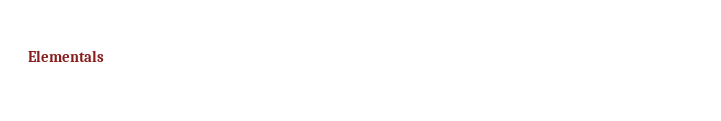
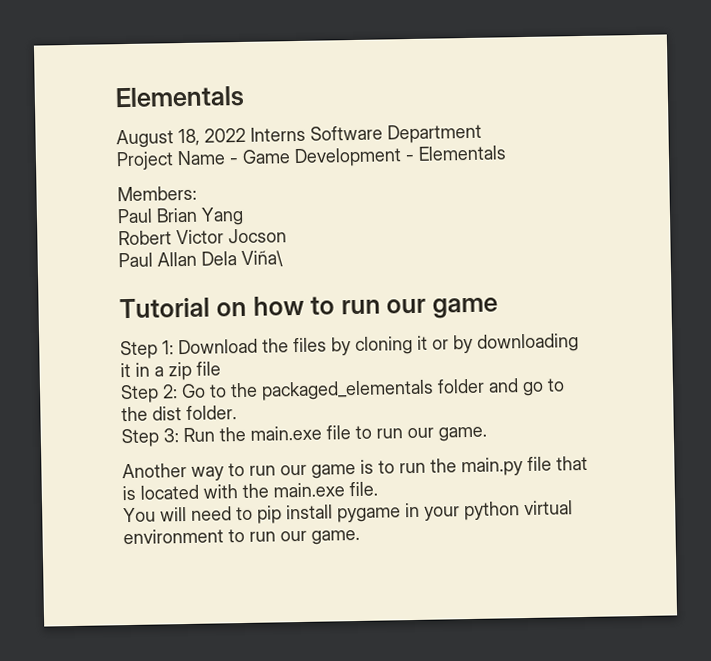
[28,50,104,62] Elementals -> [115,85,245,109] [116,123,482,149] [116,145,507,171] [117,185,197,202] [117,206,244,226] [118,228,287,246] [118,250,283,268] [119,295,499,319] [120,333,579,360] [120,361,221,381] [120,378,565,404] [121,405,237,422] [121,425,487,448] [122,455,588,481] [122,481,378,501] [123,500,573,524] [123,528,360,545] Elementals // August 18, 2022 Interns Software Department // Project Name - Game Development - Elementals // Members: // Paul Brian Yang // Robert Victor Jocson // Paul Allan Dela Viña\ // Tutorial on how to run our game // Step 1: Download the files by cloning it or by downloading it in a zip file // Step 2: Go to the packaged_elementals folder and go to the dist folder. // Step 3: Run the main.exe file to run our game. // Another way to run our game is to run the main.py file that is located with the main.exe file. // You will need to pip install pygame in your python virtual environment to run our game.

